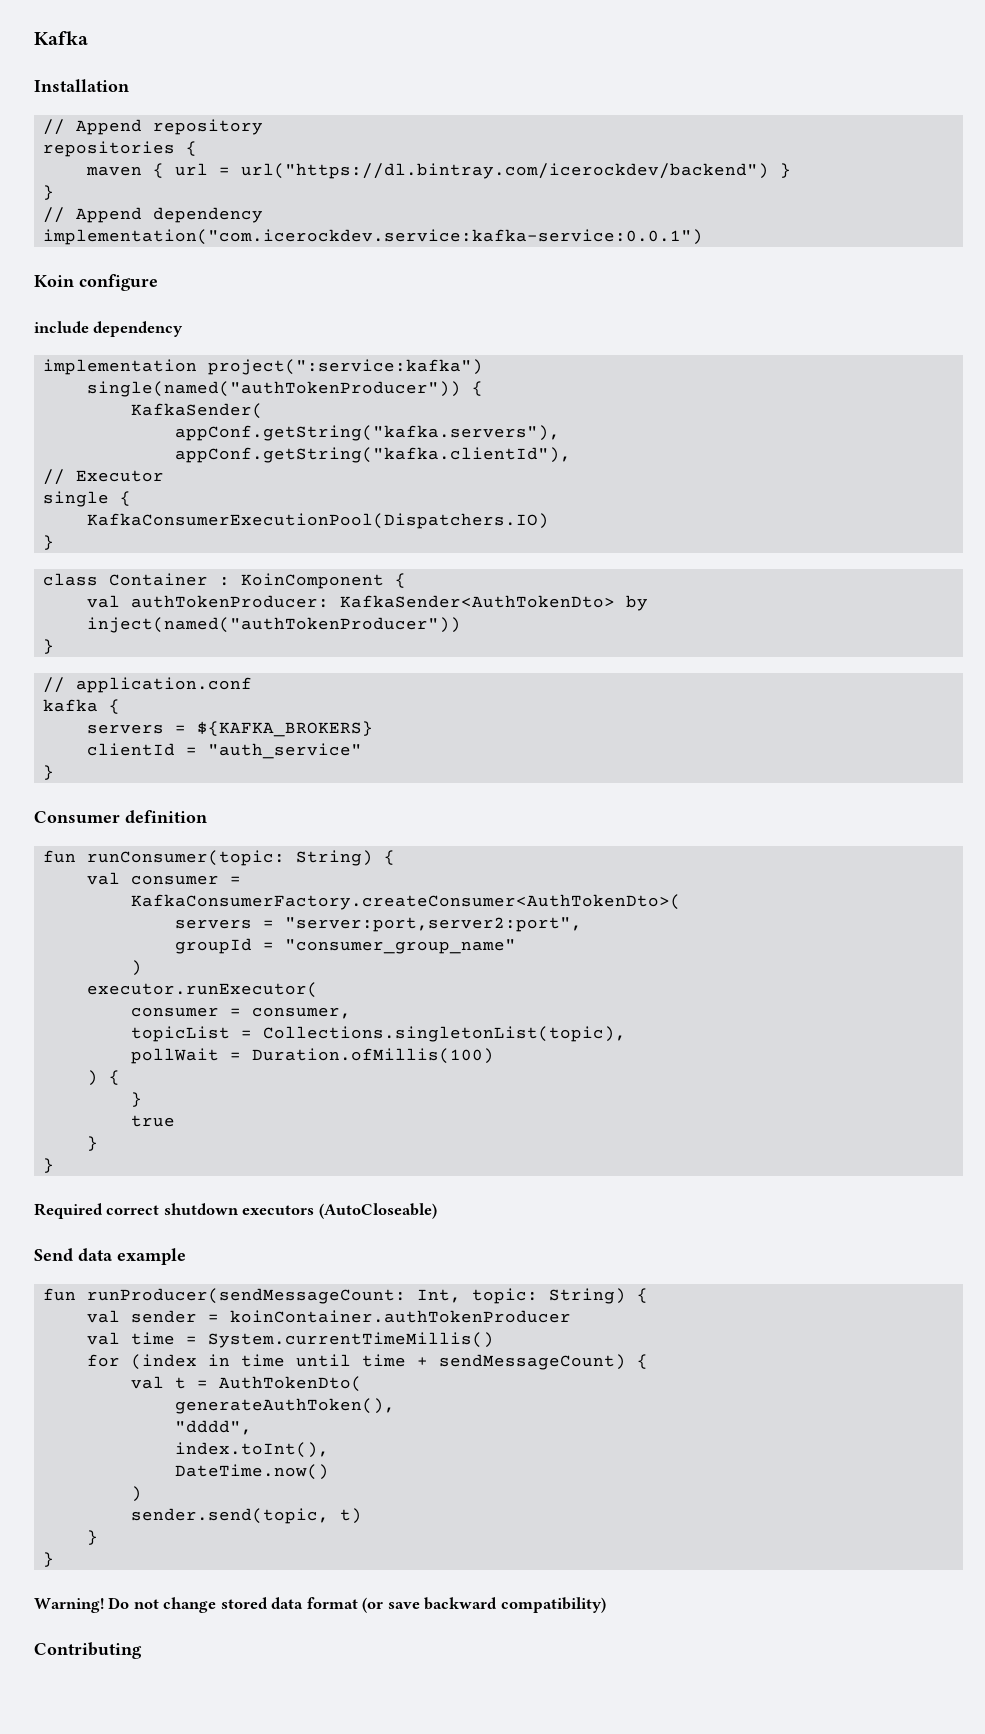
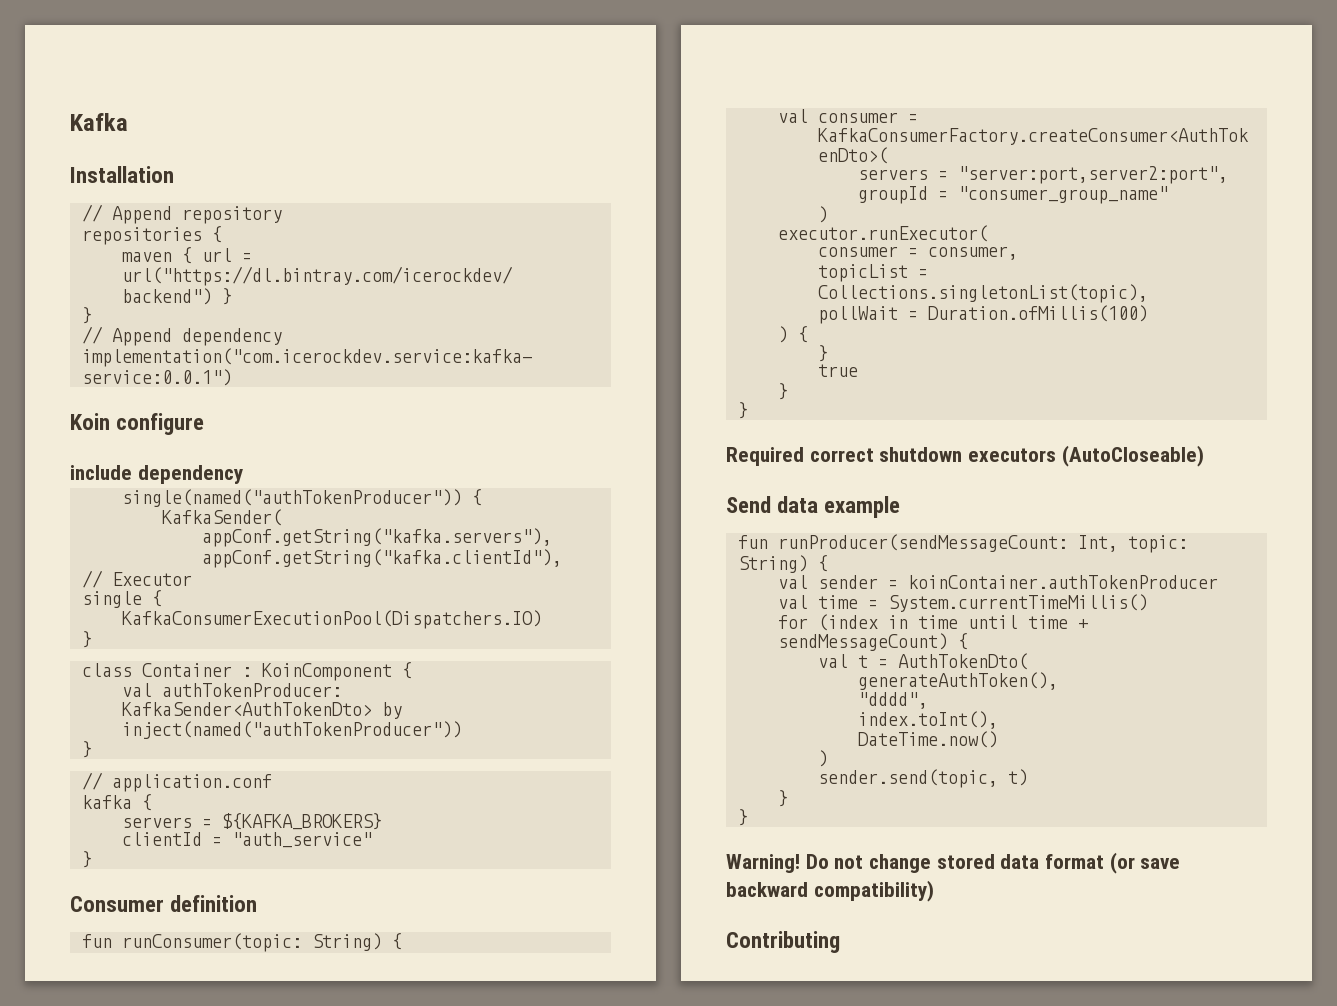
[43,359,484,375] // implementation project(":service:kafka") -> (243, 474) none

